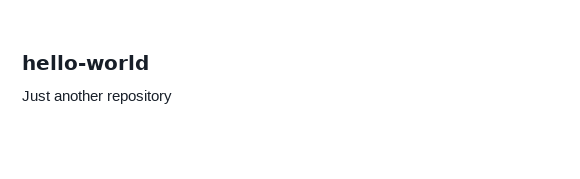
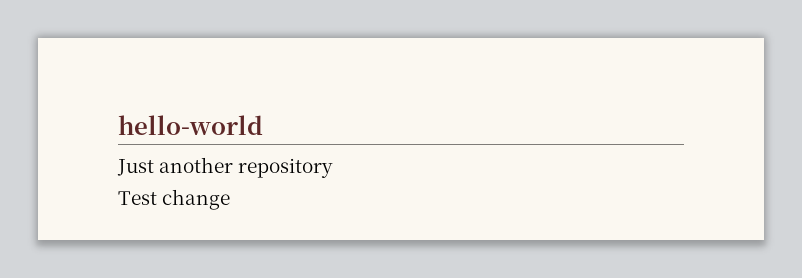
(173, 97) none -> [118,189,231,210] // Test change

